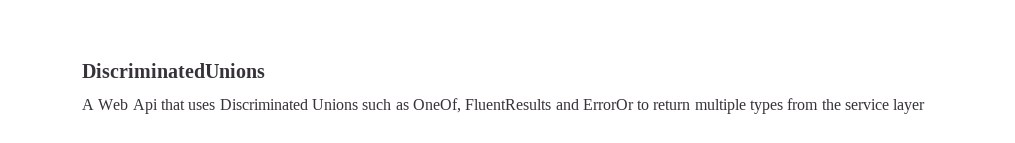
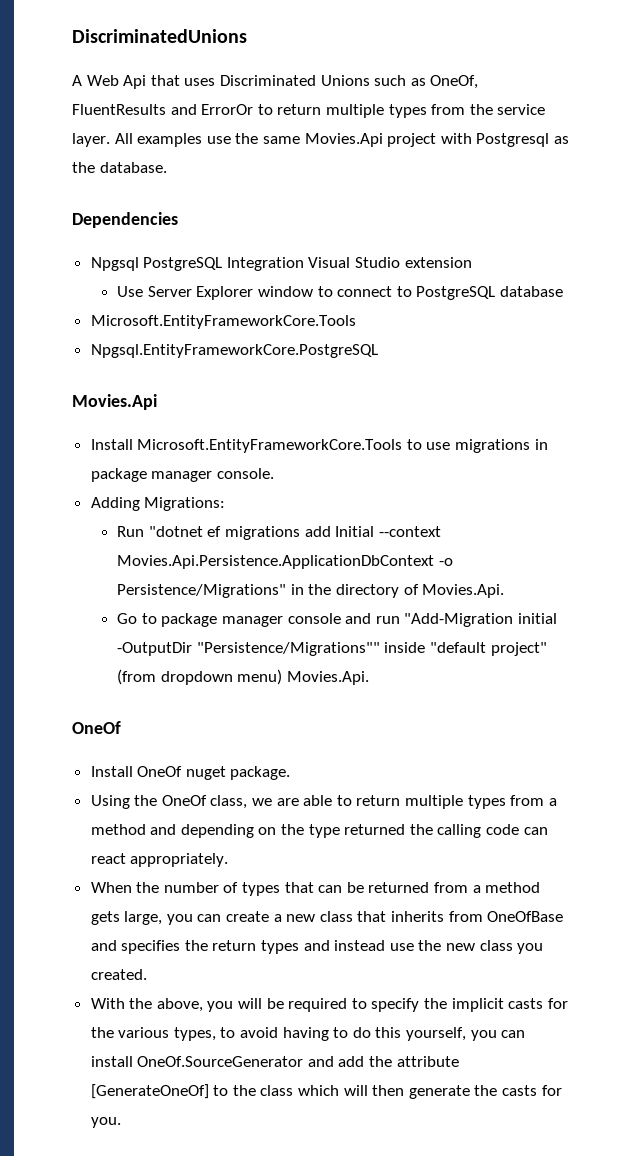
[893,99,926,114] layer -> [72,133,569,147] [72,162,167,173] [72,212,178,228] [90,257,472,271] [117,286,563,300] [90,315,356,329] [90,344,378,358] [72,394,157,410] [90,439,548,453] [90,468,274,482] [90,497,226,511] [117,526,441,540] [117,555,453,569] [117,584,505,598] [117,613,557,627] [117,642,547,656] [117,669,369,685] [72,721,121,734] [90,766,291,780] [90,795,557,809] [90,824,548,838] [90,853,229,867] [90,882,541,896] [90,911,564,925] [90,940,544,954] [90,969,147,980] [90,998,568,1012] [90,1027,526,1041] [90,1056,459,1067] [90,1084,562,1099] [90,1117,121,1128] layer. All examples use the same Movies.Api project with Postgresql as the database. // Dependencies // Npgsql PostgreSQL Integration Visual Studio extension // Use Server Explorer window to connect to PostgreSQL database // Microsoft.EntityFrameworkCore.Tools // Npgsql.EntityFrameworkCore.PostgreSQL // Movies.Api // Install Microsoft.EntityFrameworkCore.Tools to use migrations in package manager console. // Adding Migrations: // Run "dotnet ef migrations add Initial --context Movies.Api.Persistence.ApplicationDbContext -o Persistence/Migrations" in the directory of Movies.Api. // Go to package manager console and run "Add-Migration initial -OutputDir "Persistence/Migrations"" inside "default project" (from dropdown menu) Movies.Api. // OneOf // Install OneOf nuget package. // Using the OneOf class, we are able to return multiple types from a method and depending on the type returned the calling code can react appropriately. // When the number of types that can be returned from a method gets large, you can create a new class that inherits from OneOfBase and specifies the return types and instead use the new class you created. // With the above, you will be required to specify the implicit casts for the various types, to avoid having to do this yourself, you can install OneOf.SourceGenerator and add the attribute [GenerateOneOf] to the class which will then generate the casts for you.

